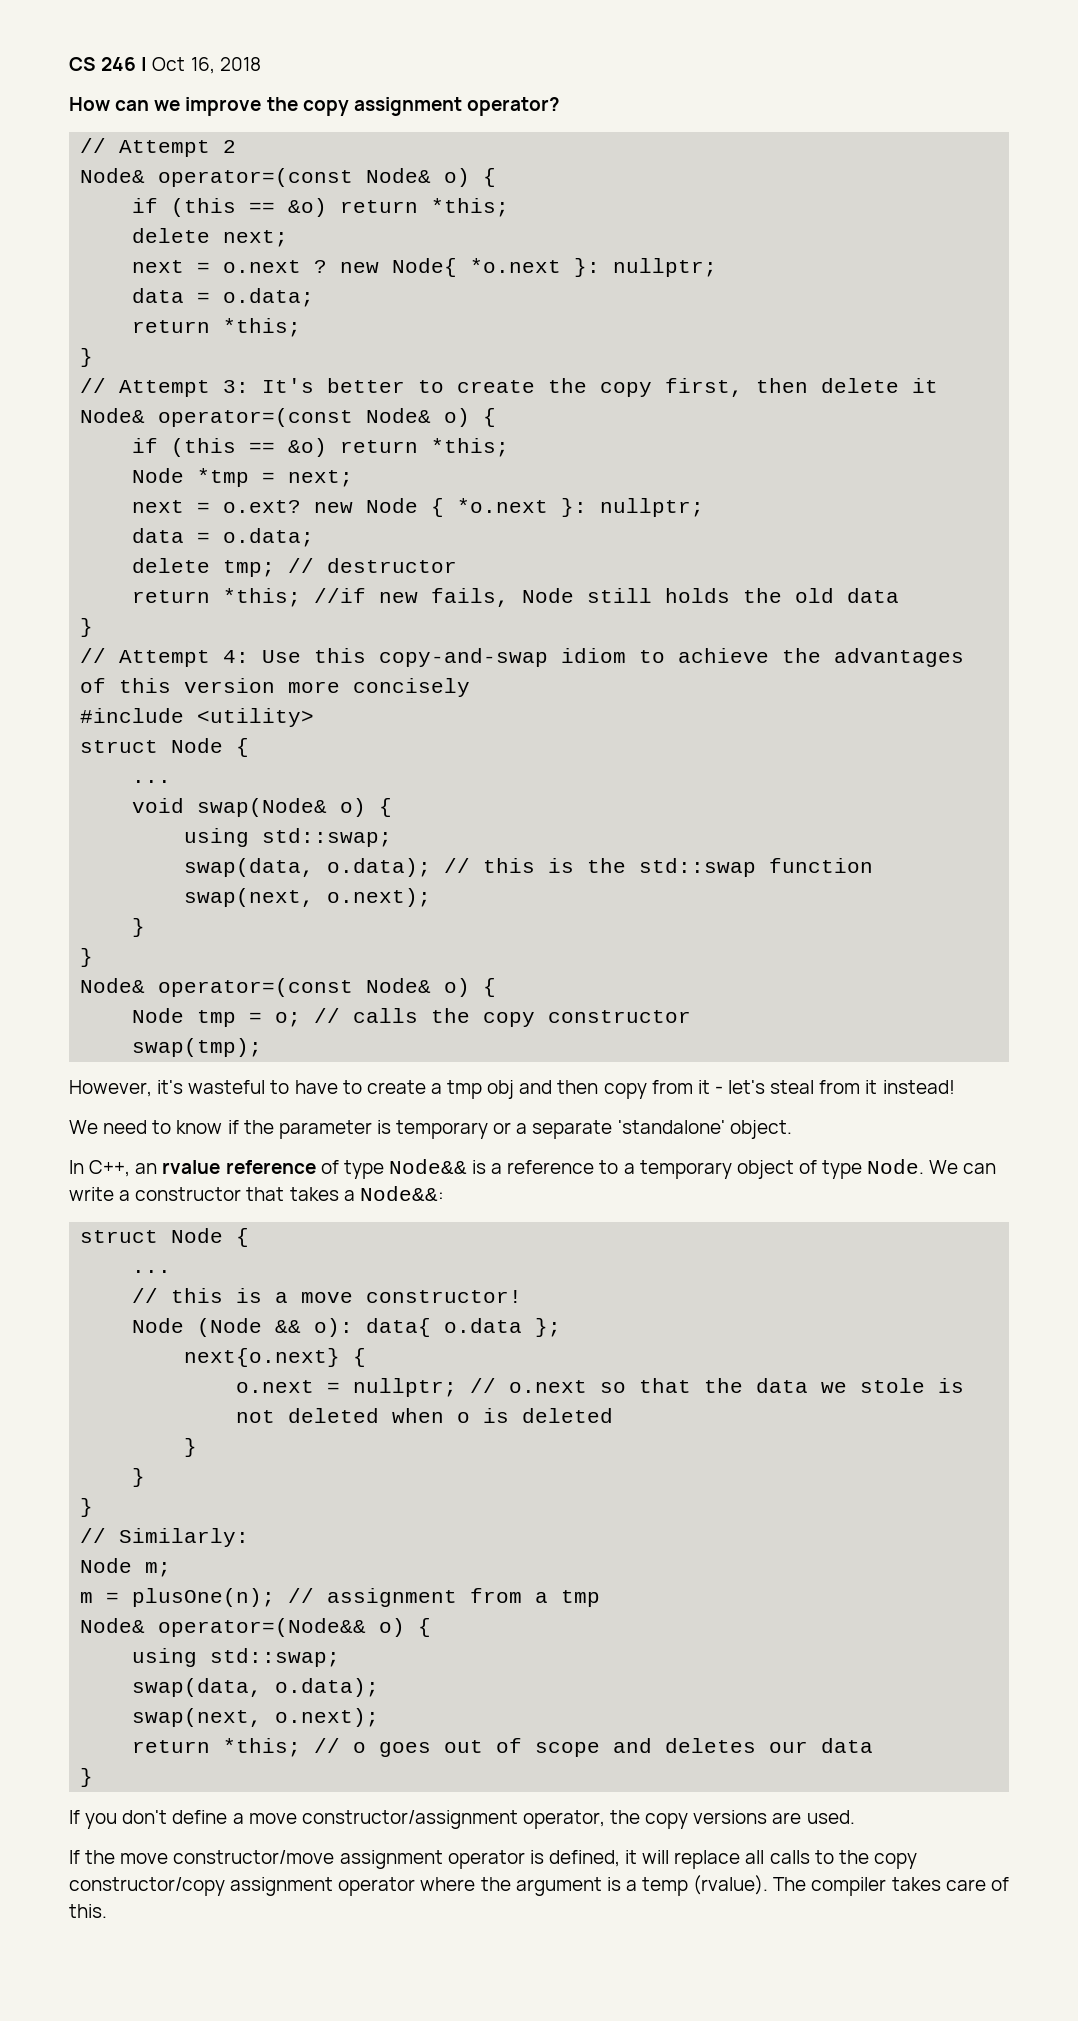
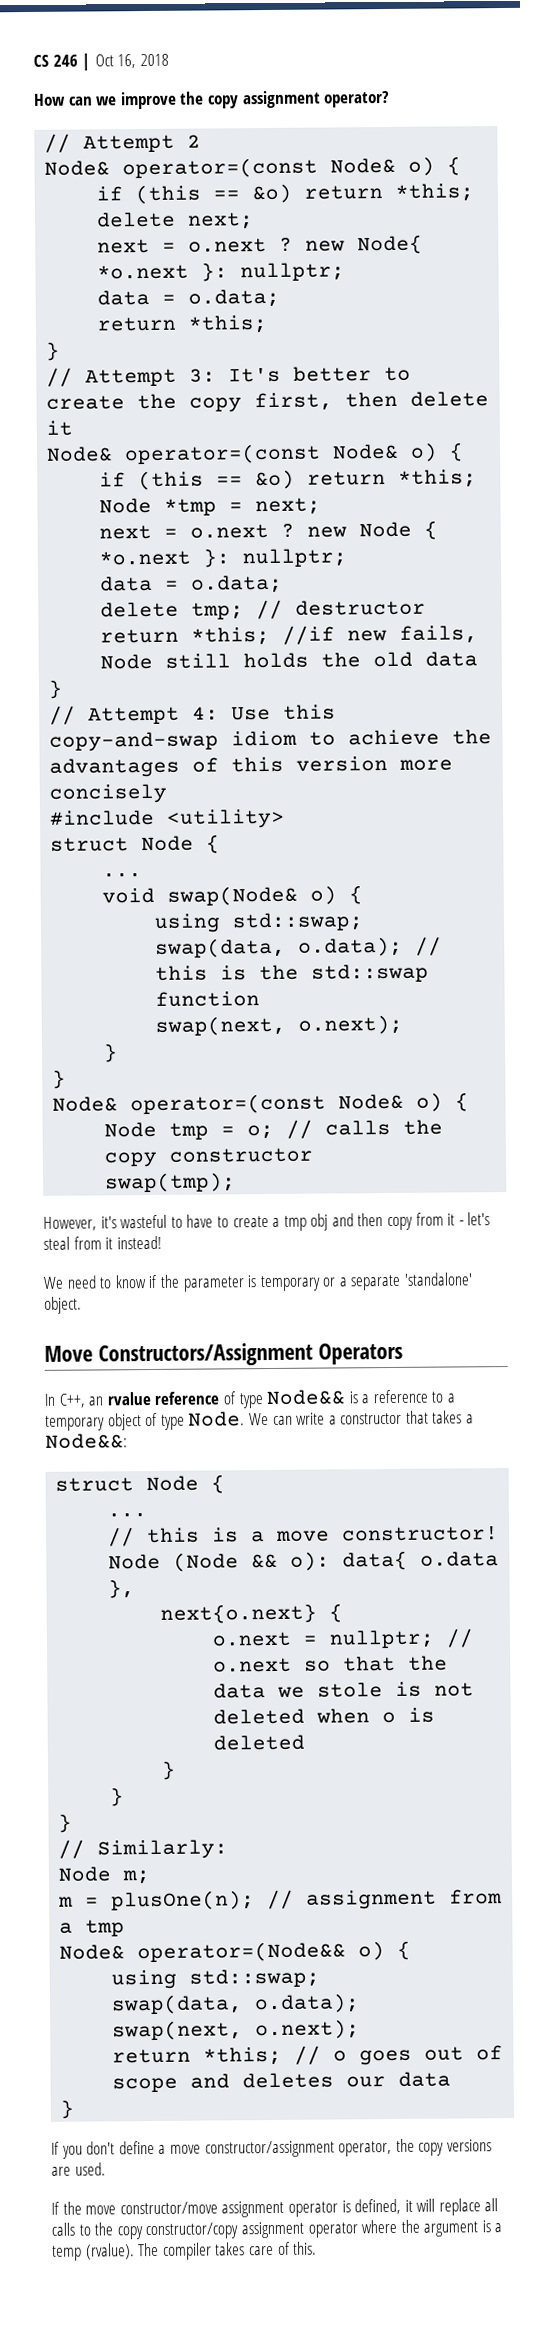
[223,500,302,513] o.ext? -> [190,523,296,539] o.next ?
(792, 1129) none -> [44,1342,403,1367] // Move Constructors/Assignment Operators
[535,1318,562,1337] }; -> [108,1579,136,1599] },

